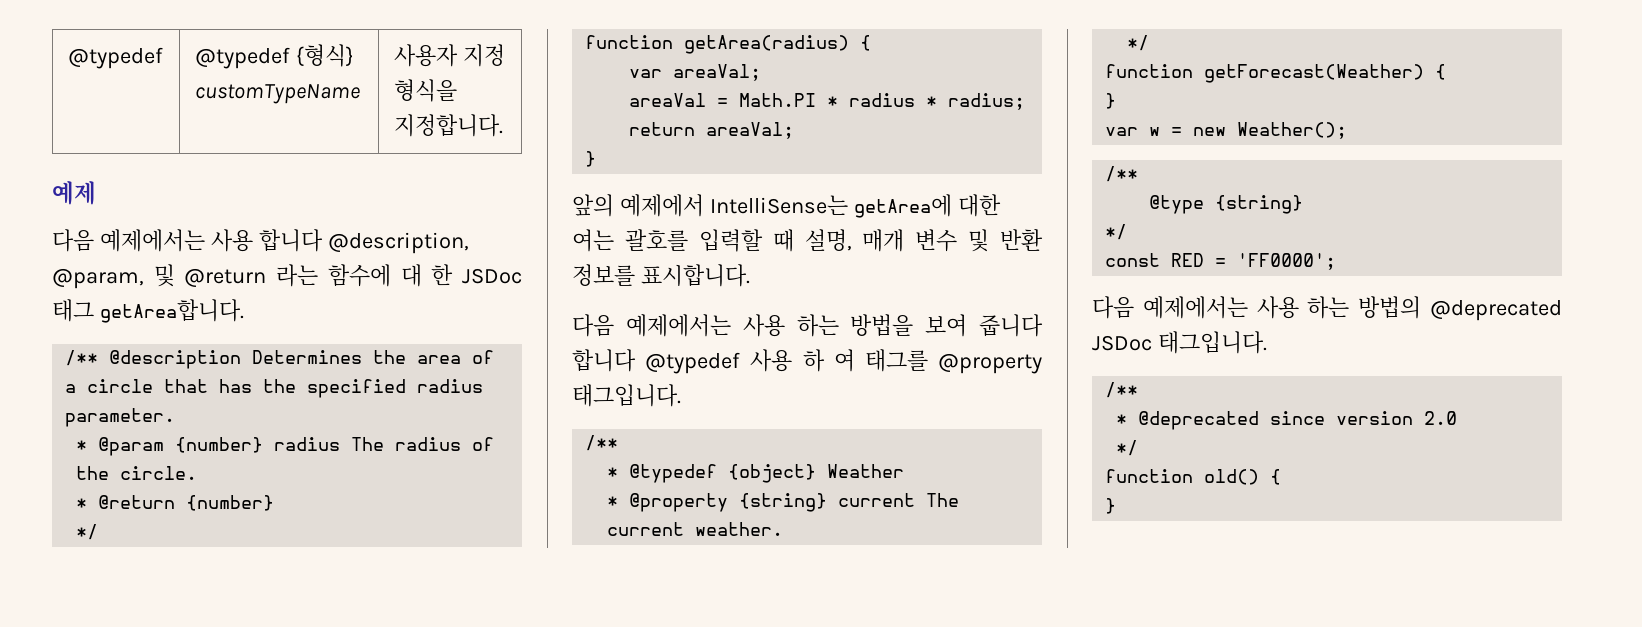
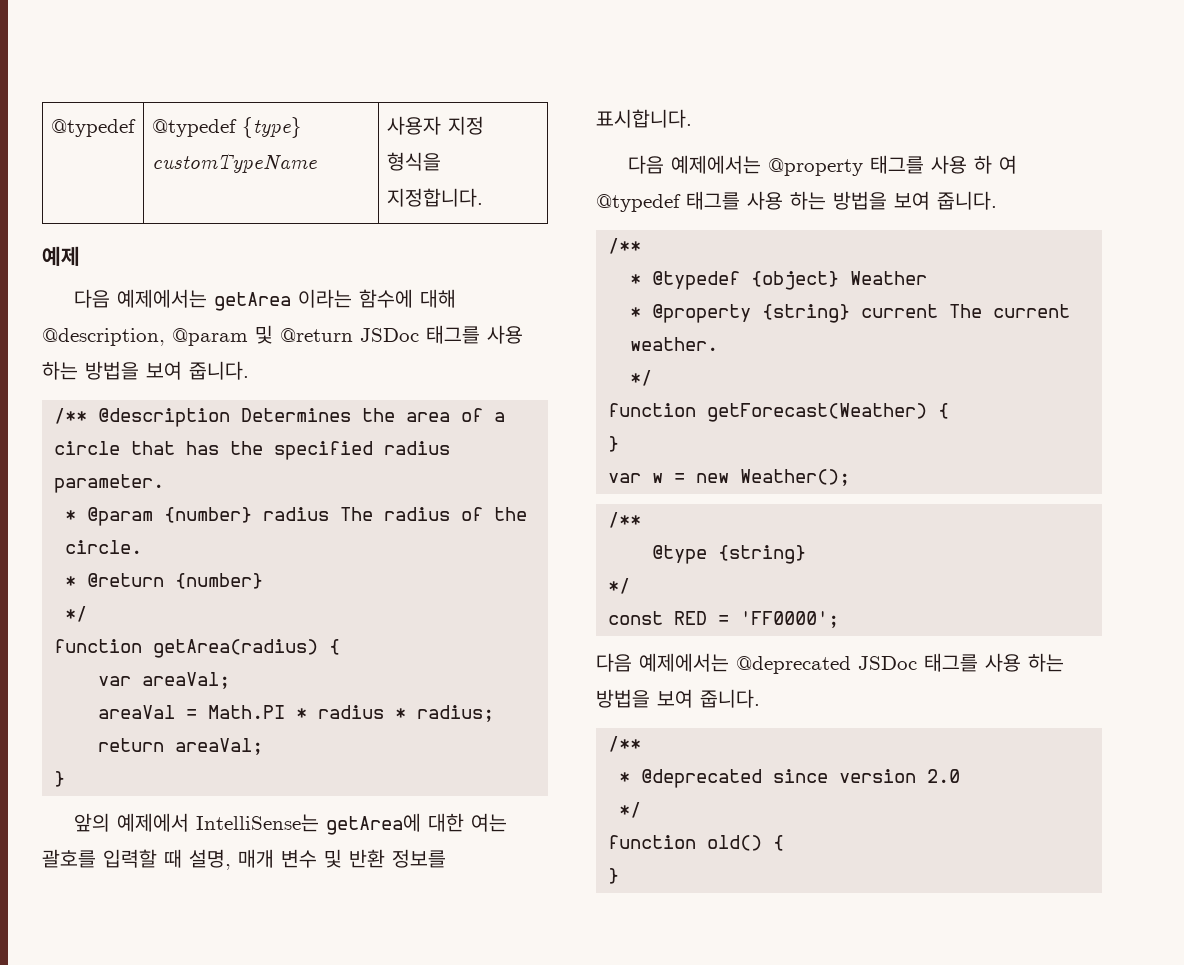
[295,44,354,67] {형식} -> [241,117,302,138] {type}
[210,229,469,254] [52,264,522,289] [52,299,244,323] 사용 합니다 @description, @param, 및 @return 라는 함수에 대 한 JSDoc 태그 getArea합니다. -> [214,289,457,311] [42,325,523,346] [42,361,249,380] getArea 이라는 함수에 대해 @description, @param 및 @return JSDoc 태그를 사용 하는 방법을 보여 줍니다.
[742,314,1043,337] [572,349,1042,374] [572,384,681,407] 사용 하는 방법을 보여 줍니다 합니다 @typedef 사용 하 여 태그를 @property 태그입니다. -> [768,155,1018,176] [596,191,997,212] @property 태그를 사용 하 여 @typedef 태그를 사용 하는 방법을 보여 줍니다.
[1256,296,1562,321] [1092,331,1267,354] 사용 하는 방법의 @deprecated JSDoc 태그입니다. -> [736,653,1064,674] [596,689,760,708] @deprecated JSDoc 태그를 사용 하는 방법을 보여 줍니다.

